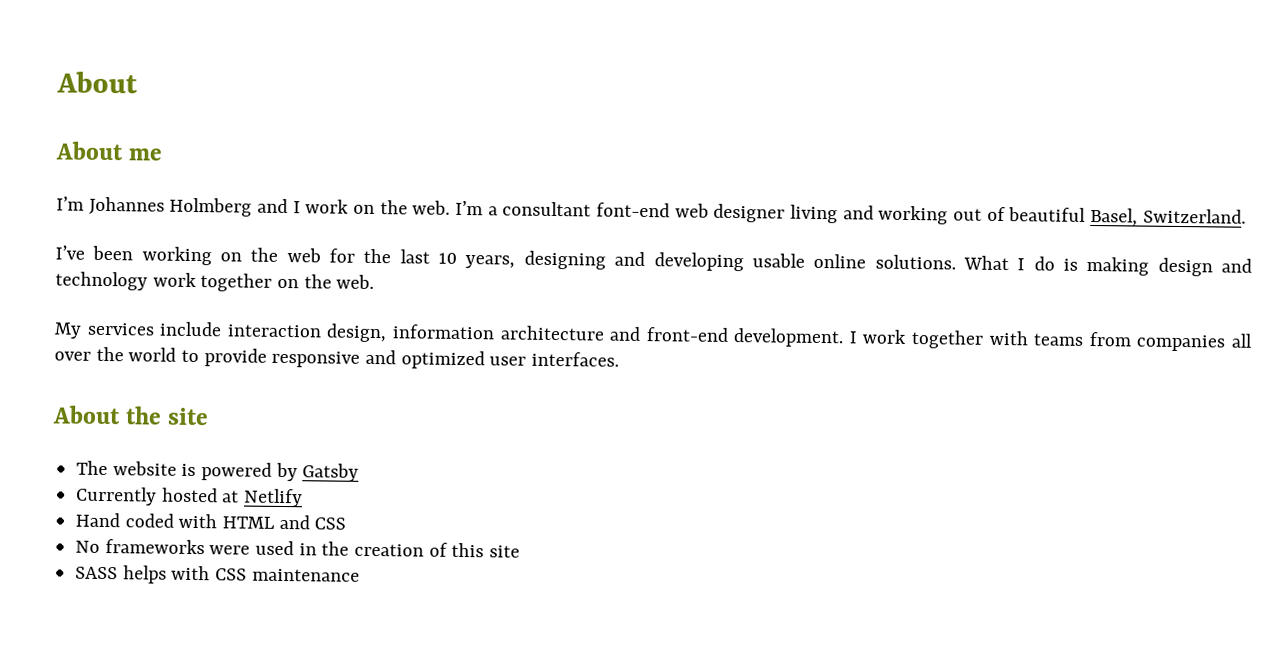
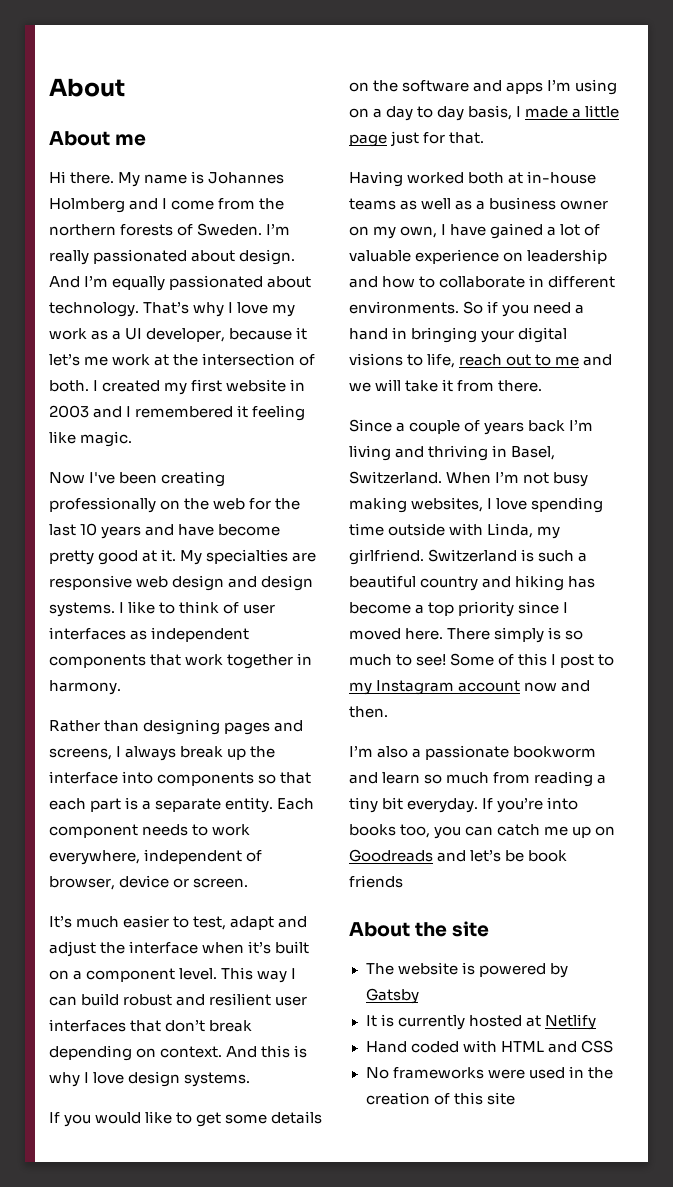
[56,196,1246,227] [55,245,212,266] I’m Johannes Holmberg and I work on the web. I’m a consultant font-end web designer living and working out of beautiful Basel, Switzerland. // I’ve been working -> [49,171,285,187] [49,198,285,213] [49,223,291,236] [49,249,296,265] [49,275,312,291] [49,301,296,317] [49,327,308,342] [49,353,316,366] [49,379,306,395] [49,405,306,421] [49,431,133,447] [49,471,226,487] [49,497,156,513] Hi there. My name is Johannes Holmberg and I come from the northern forests of Sweden. I’m really passionated about design. And I’m equally passionated about technology. That’s why I love my work as a UI developer, because it let’s me work at the intersection of both. I created my first website in 2003 and I remembered it feeling like magic. // Now I've been creating professionally
[465,250,1252,277] [55,271,375,292] [54,321,1252,352] [54,346,620,370] years, designing and developing usable online solutions. What I do is making design and technology work together on the web. // My services include interaction design, information architecture and front-end development. I work together with teams from companies all over the world to provide responsive and optimized user interfaces. -> [101,524,281,539] [49,549,317,565] [49,575,314,591] [49,601,276,617] [49,627,250,642] [49,653,313,669] [49,680,121,695] [49,719,304,735] [49,746,276,761] [49,771,312,786] [49,797,315,813] [49,824,251,838] [49,849,263,865] [49,875,249,890] [49,915,308,930] [49,941,310,957] [49,967,297,983] [49,993,308,1006] [49,1019,253,1032] [49,1045,308,1061] [49,1071,251,1087] [49,1111,323,1127] [349,79,618,95] [349,105,620,121] [349,131,485,147] [349,171,597,187] [349,197,609,210] [349,223,601,239] [349,249,608,264] [349,275,616,288] [349,301,585,317] [349,327,568,343] [349,353,613,368] [349,379,543,392] [349,419,594,435] [349,445,556,461] [349,471,589,487] [349,497,604,513] [349,523,561,539] [349,549,588,565] [349,575,596,591] [349,601,569,617] [349,627,584,643] [349,653,615,668] [349,680,591,695] [349,706,388,718] [349,745,597,760] [349,771,607,787] [349,797,579,813] [349,824,616,839] [349,849,568,862] [349,875,403,888] years and have become pretty good at it. My specialties are responsive web design and design systems. I like to think of user interfaces as independent components that work together in harmony. // Rather than designing pages and screens, I always break up the interface into components so that each part is a separate entity. Each component needs to work everywhere, independent of browser, device or screen. // It’s much easier to test, adapt and adjust the interface when it’s built on a component level. This way I can build robust and resilient user interfaces that don’t break depending on context. And this is why I love design systems. // If you would like to get some details on the software and apps I’m using on a day to day basis, I made a little page just for that. // Having worked both at in-house teams as well as a business owner on my own, I have gained a lot of valuable experience on leadership and how to collaborate in different environments. So if you need a hand in bringing your digital visions to life, reach out to me and we will take it from there. // Since a couple of years back I’m living and thriving in Basel, Switzerland. When I’m not busy making websites, I love spending time outside with Linda, my girlfriend. Switzerland is such a beautiful country and hiking has become a top priority since I moved here. There simply is so much to see! Some of this I post to my Instagram account now and then. // I’m also a passionate bookworm and learn so much from reading a tiny bit everyday. If you’re into books too, you can catch me up on Goodreads and let’s be book friends
[76,486,158,506] Currently -> [365,1014,465,1030] It is currently
[75,565,360,584] // SASS helps with CSS maintenance -> (515, 1098) none

